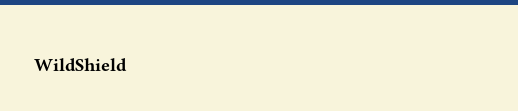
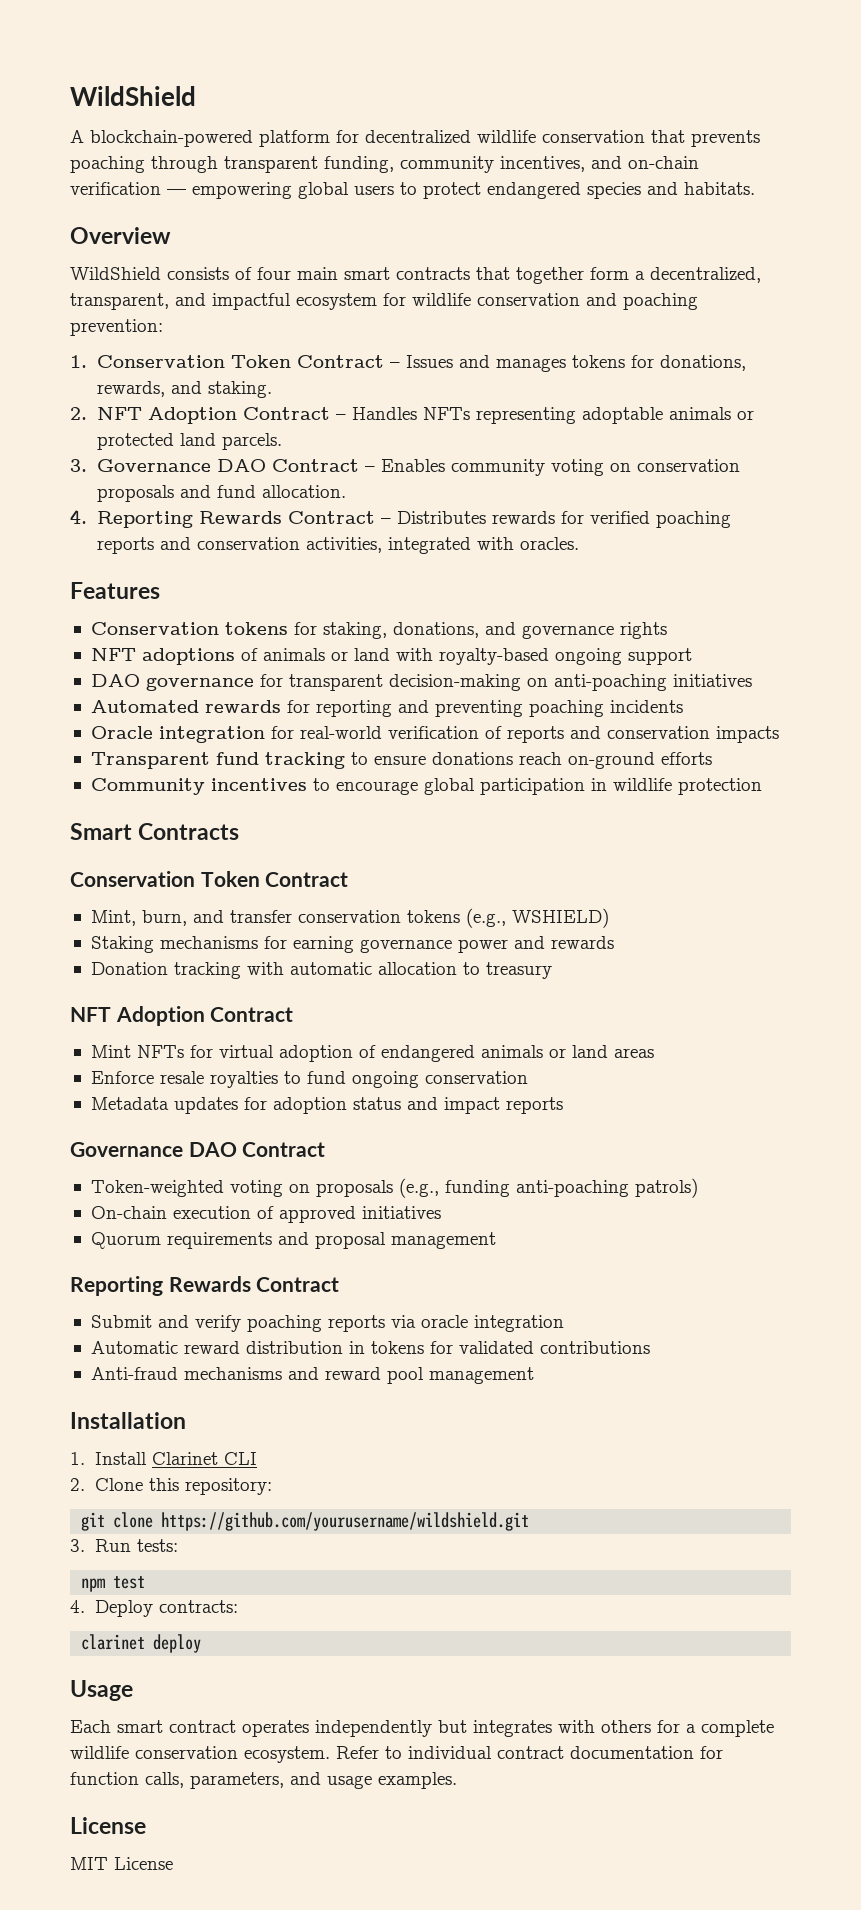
[34,58,127,72] WildShield -> [70,86,196,106] [70,130,760,147] [70,156,699,173] [70,182,755,199] [70,227,171,244] [70,267,761,284] [70,293,698,310] [70,319,163,336] [70,355,746,372] [96,381,272,398] [70,407,754,424] [96,433,282,450] [70,459,740,476] [96,485,346,502] [70,509,731,528] [96,537,579,554] [70,582,160,599] [90,622,667,639] [90,648,692,665] [90,674,752,691] [90,700,683,717] [90,726,779,743] [90,752,712,769] [90,778,762,795] [70,823,240,840] [70,871,349,887] [90,908,609,928] [90,936,614,953] [90,962,552,979] [70,1006,294,1026] [90,1045,654,1062] [90,1071,528,1088] [90,1097,563,1114] [70,1142,326,1157] [90,1178,698,1198] [90,1206,441,1223] [90,1232,496,1249] [70,1276,340,1296] [90,1315,564,1332] [90,1341,650,1354] [90,1367,534,1384] [70,1412,186,1429] [70,1452,257,1465] [70,1478,272,1495] [81,1512,530,1531] [70,1539,178,1552] [81,1576,146,1592] [70,1600,238,1617] [81,1634,202,1653] [70,1680,133,1701] [70,1720,774,1737] [70,1746,723,1763] [70,1772,457,1789] [70,1817,146,1834] [70,1857,173,1870] WildShield // A blockchain-powered platform for decentralized wildlife conservation that prevents poaching through transparent funding, community incentives, and on-chain verification — empowering global users to protect endangered species and habitats. // Overview // WildShield consists of four main smart contracts that together form a decentralized, transparent, and impactful ecosystem for wildlife conservation and poaching prevention: // 1. Conservation Token Contract – Issues and manages tokens for donations, rewards, and staking. // 2. NFT Adoption Contract – Handles NFTs representing adoptable animals or protected land parcels. // 3. Governance DAO Contract – Enables community voting on conservation proposals and fund allocation. // 4. Reporting Rewards Contract – Distributes rewards for verified poaching reports and conservation activities, integrated with oracles. // Features // Conservation tokens for staking, donations, and governance rights // NFT adoptions of animals or land with royalty-based ongoing support // DAO governance for transparent decision-making on anti-poaching initiatives // Automated rewards for reporting and preventing poaching incidents // Oracle integration for real-world verification of reports and conservation impacts // Transparent fund tracking to ensure donations reach on-ground efforts // Community incentives to encourage global participation in wildlife protection // Smart Contracts // Conservation Token Contract // Mint, burn, and transfer conservation tokens (e.g., WSHIELD) // Staking mechanisms for earning governance power and rewards // Donation tracking with automatic allocation to treasury // NFT Adoption Contract // Mint NFTs for virtual adoption of endangered animals or land areas // Enforce resale royalties to fund ongoing conservation // Metadata updates for adoption status and impact reports // Governance DAO Contract // Token-weighted voting on proposals (e.g., funding anti-poaching patrols) // On-chain execution of approved initiatives // Quorum requirements and proposal management // Reporting Rewards Contract // Submit and verify poaching reports via oracle integration // Automatic reward distribution in tokens for validated contributions // Anti-fraud mechanisms and reward pool management // Installation // 1. Install Clarinet CLI // 2. Clone this repository: // git clone https://github.com/yourusername/wildshield.git // 3. Run tests: // npm test // 4. Deploy contracts: // clarinet deploy // Usage // Each smart contract operates independently but integrates with others for a complete wildlife conservation ecosystem. Refer to individual contract documentation for function calls, parameters, and usage examples. // License // MIT License

